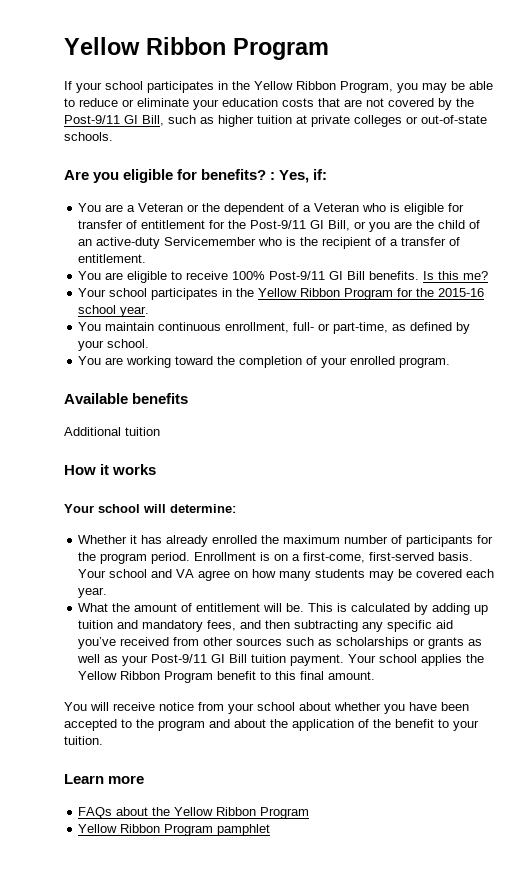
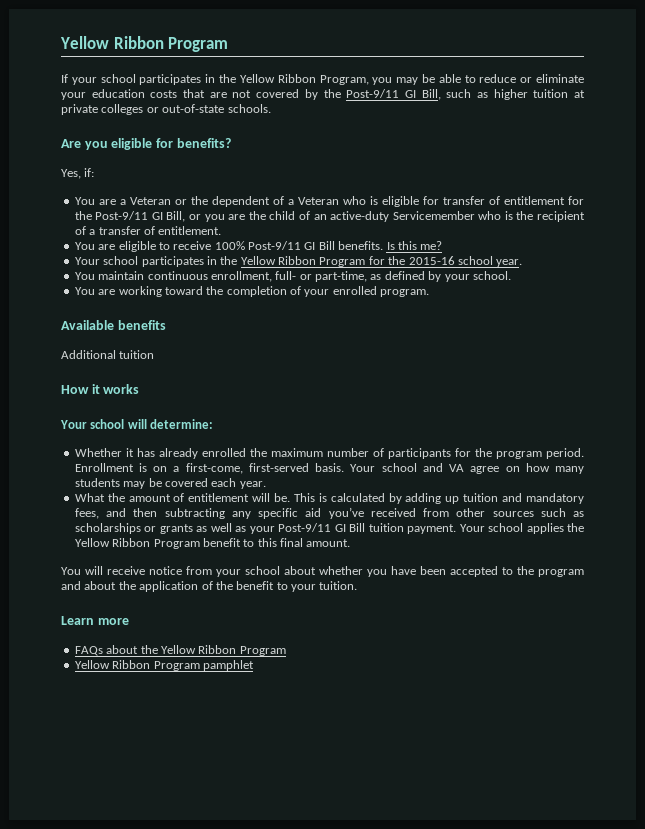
[270,172,276,180] : -> (231, 143) //

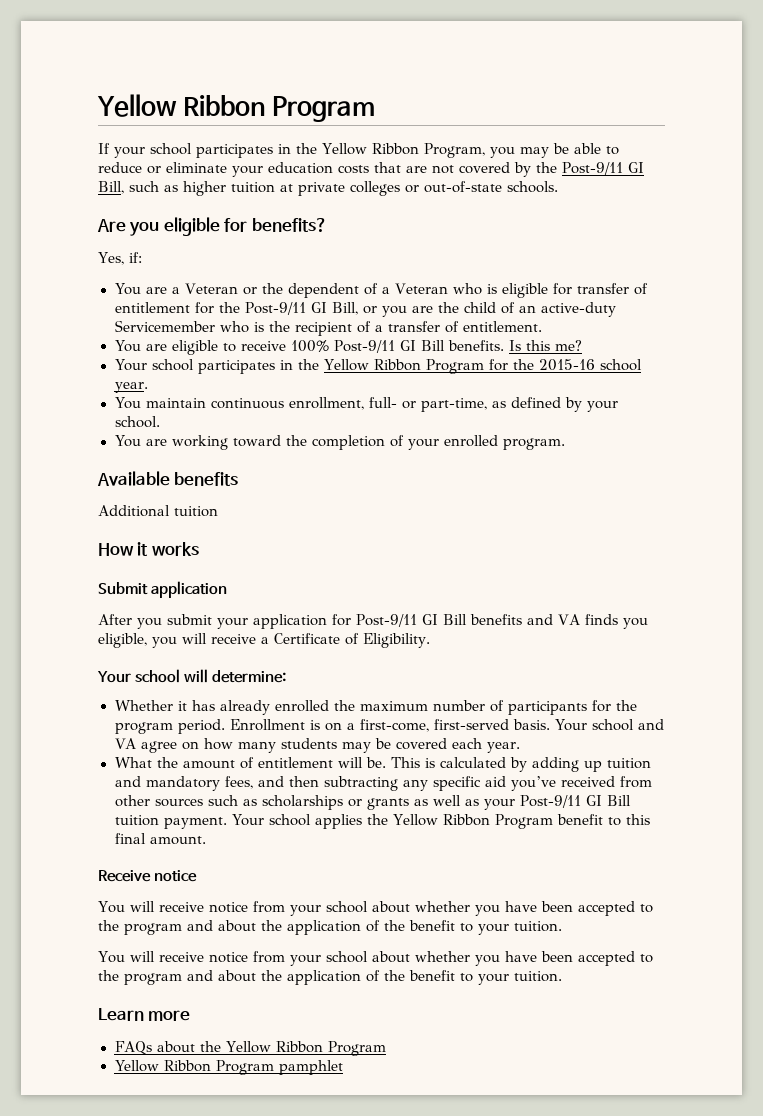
(140, 389) none -> [98,581,227,598] [98,614,648,629] [98,633,430,648] // Submit application // After you submit your application for Post-9/11 GI Bill benefits and VA finds you eligible, you will receive a Certificate of Eligibility.
(351, 543) none -> [98,870,197,882] [98,901,653,916] [98,920,562,935] // Receive notice // You will receive notice from your school about whether you have been accepted to the program and about the application of the benefit to your tuition.

